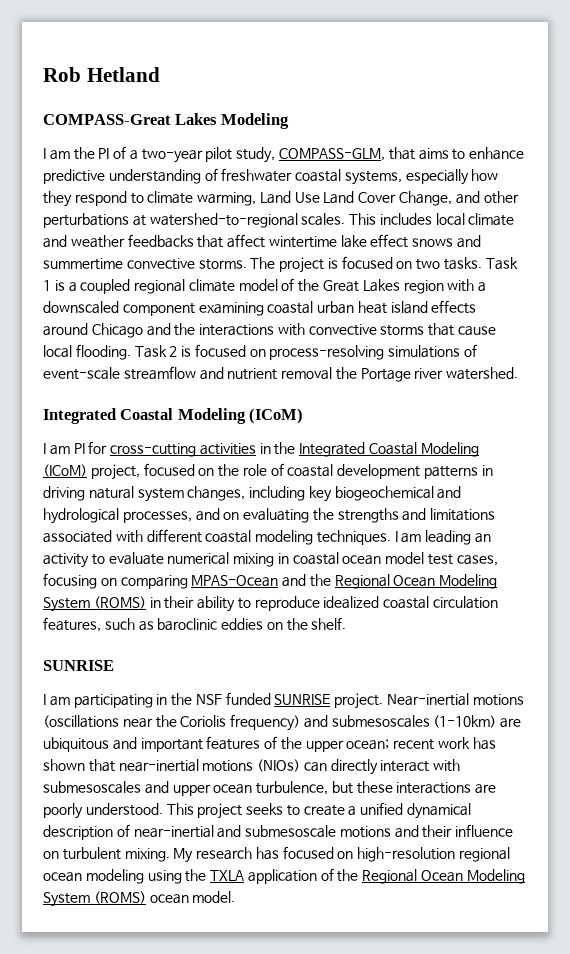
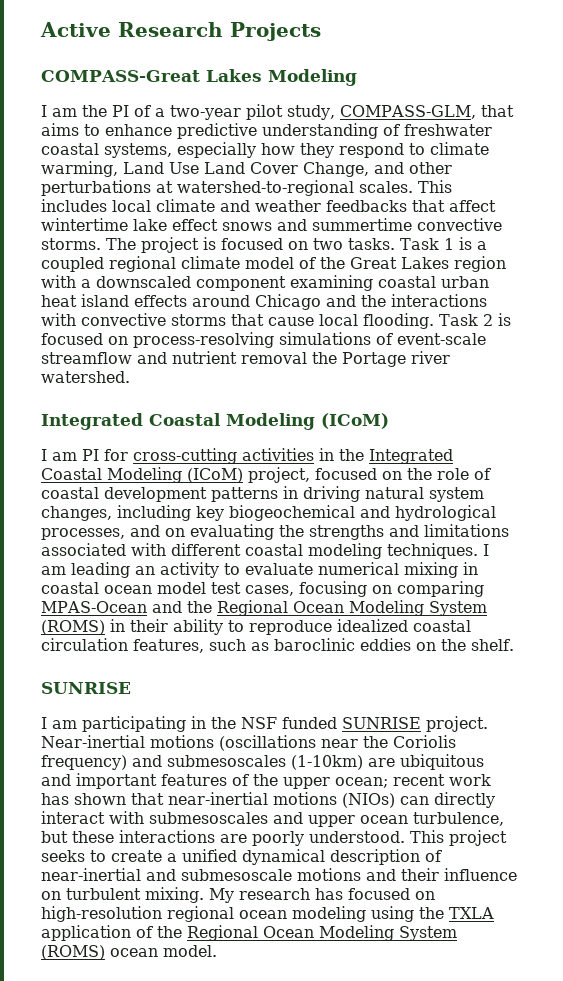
[43,67,160,82] Rob Hetland -> [40,22,321,41] Active Research Projects

